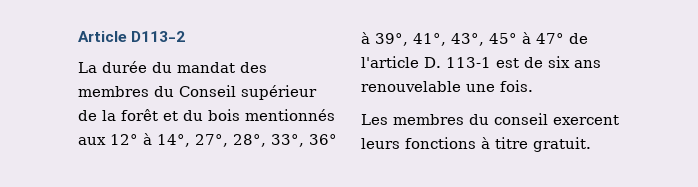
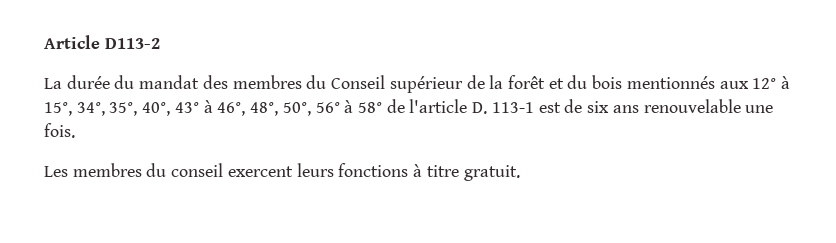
[157,134,337,147] [361,32,564,46] 14°, 27°, 28°, 33°, 36° à 39°, 41°, 43°, 45° à 47° -> [44,100,382,116] 15°, 34°, 35°, 40°, 43° à 46°, 48°, 50°, 56° à 58°

